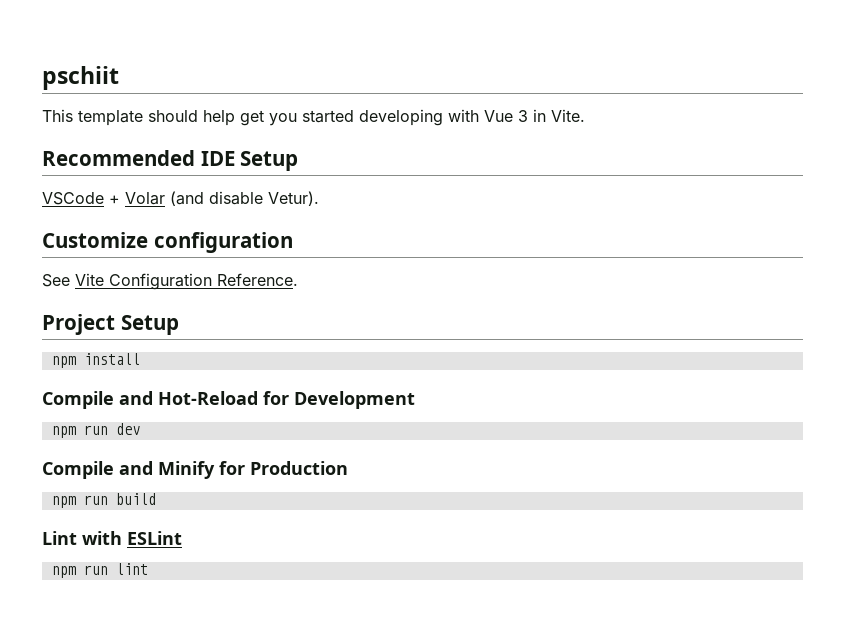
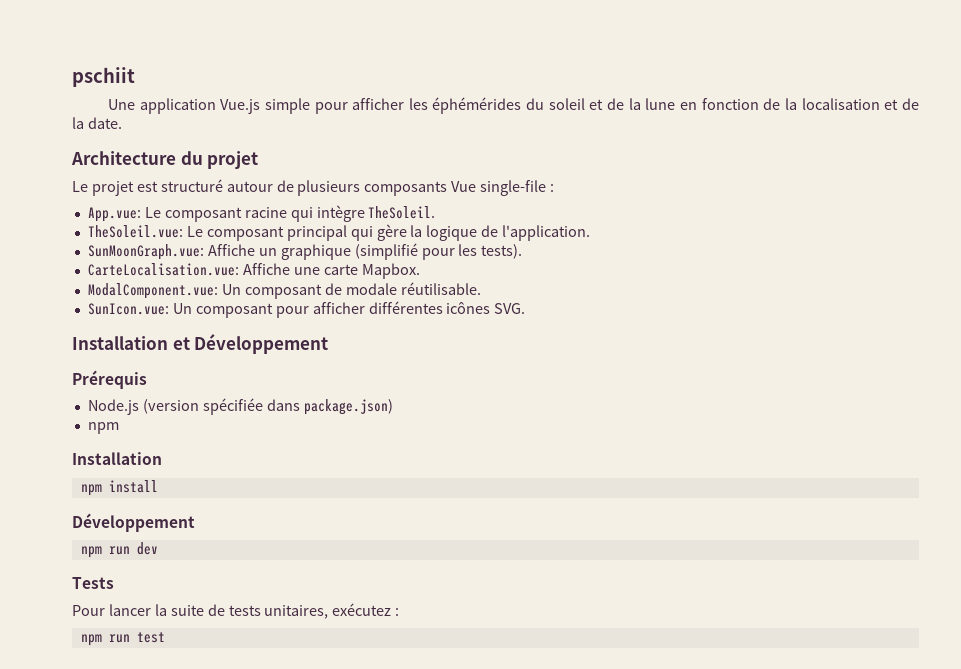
[42,109,585,126] [42,150,299,171] [42,191,319,206] [42,232,293,253] [42,273,298,290] [42,314,179,335] [51,353,140,368] [42,391,415,409] [51,423,140,438] [42,461,348,479] [51,493,156,508] [42,531,182,545] [51,563,148,578] This template should help get you started developing with Vue 3 in Vite. // Recommended IDE Setup // VSCode + Volar (and disable Vetur). // Customize configuration // See Vite Configuration Reference. // Project Setup // npm install // Compile and Hot-Reload for Development // npm run dev // Compile and Minify for Production // npm run build // Lint with ESLint // npm run lint -> [107,97,920,114] [72,117,122,129] [71,151,259,169] [72,179,555,196] [87,205,436,222] [87,224,591,241] [87,243,523,260] [87,263,420,279] [87,282,481,299] [87,301,526,318] [72,334,329,354] [72,370,147,389] [87,398,393,415] [87,422,119,434] [72,452,162,465] [80,480,158,496] [72,513,195,532] [80,542,158,558] [72,577,114,589] [72,603,400,619] [80,632,165,646] Une application Vue.js simple pour afficher les éphémérides du soleil et de la lune en fonction de la localisation et de la date. // Architecture du projet // Le projet est structuré autour de plusieurs composants Vue single-file : // App.vue: Le composant racine qui intègre TheSoleil. // TheSoleil.vue: Le composant principal qui gère la logique de l'application. // SunMoonGraph.vue: Affiche un graphique (simplifié pour les tests). // CarteLocalisation.vue: Affiche une carte Mapbox. // ModalComponent.vue: Un composant de modale réutilisable. // SunIcon.vue: Un composant pour afficher différentes icônes SVG. // Installation et Développement // Prérequis // Node.js (version spécifiée dans package.json) // npm // Installation // npm install // Développement // npm run dev // Tests // Pour lancer la suite de tests unitaires, exécutez : // npm run test

